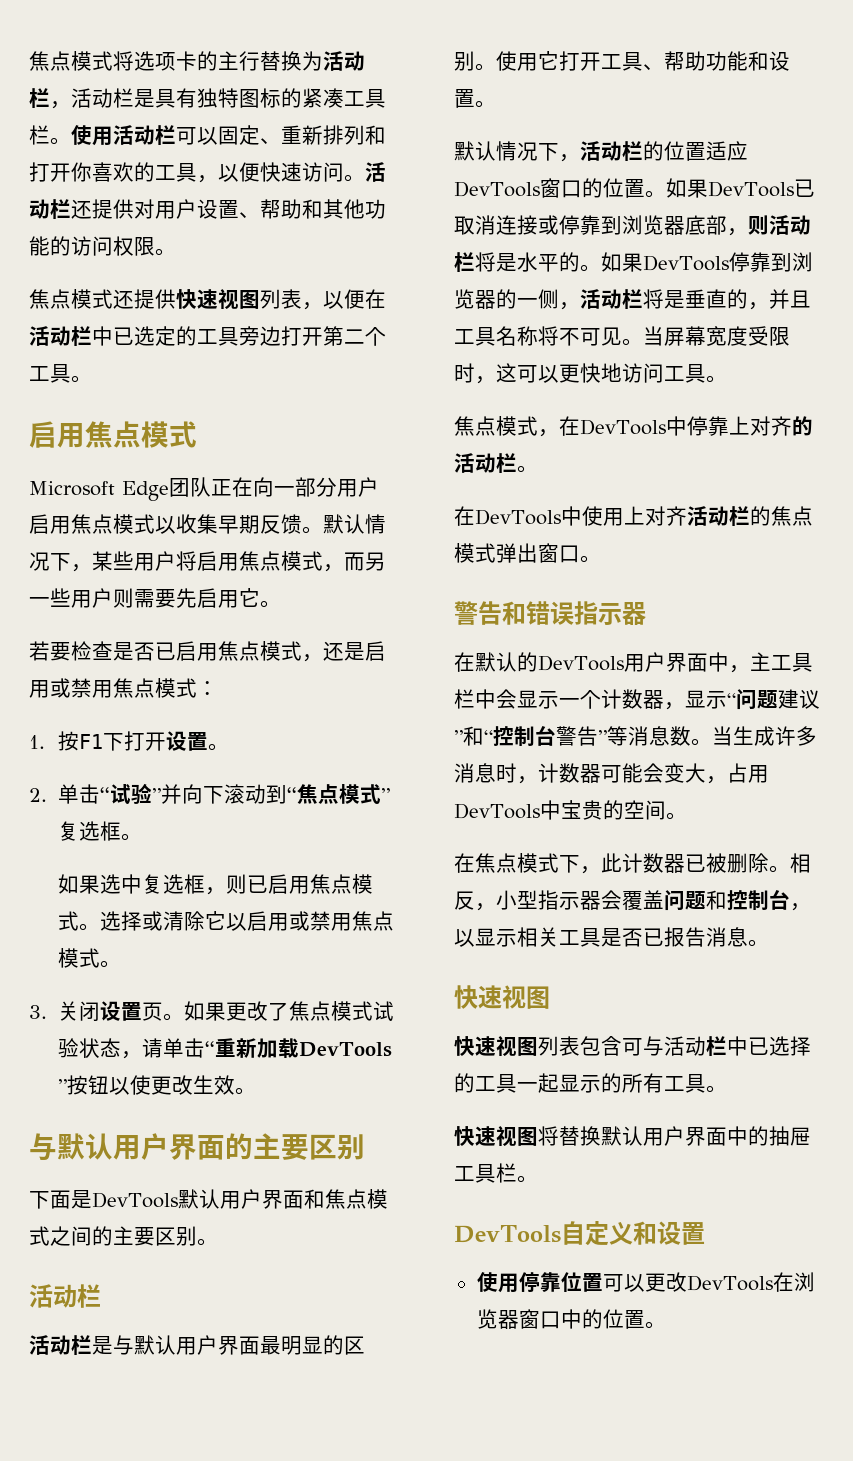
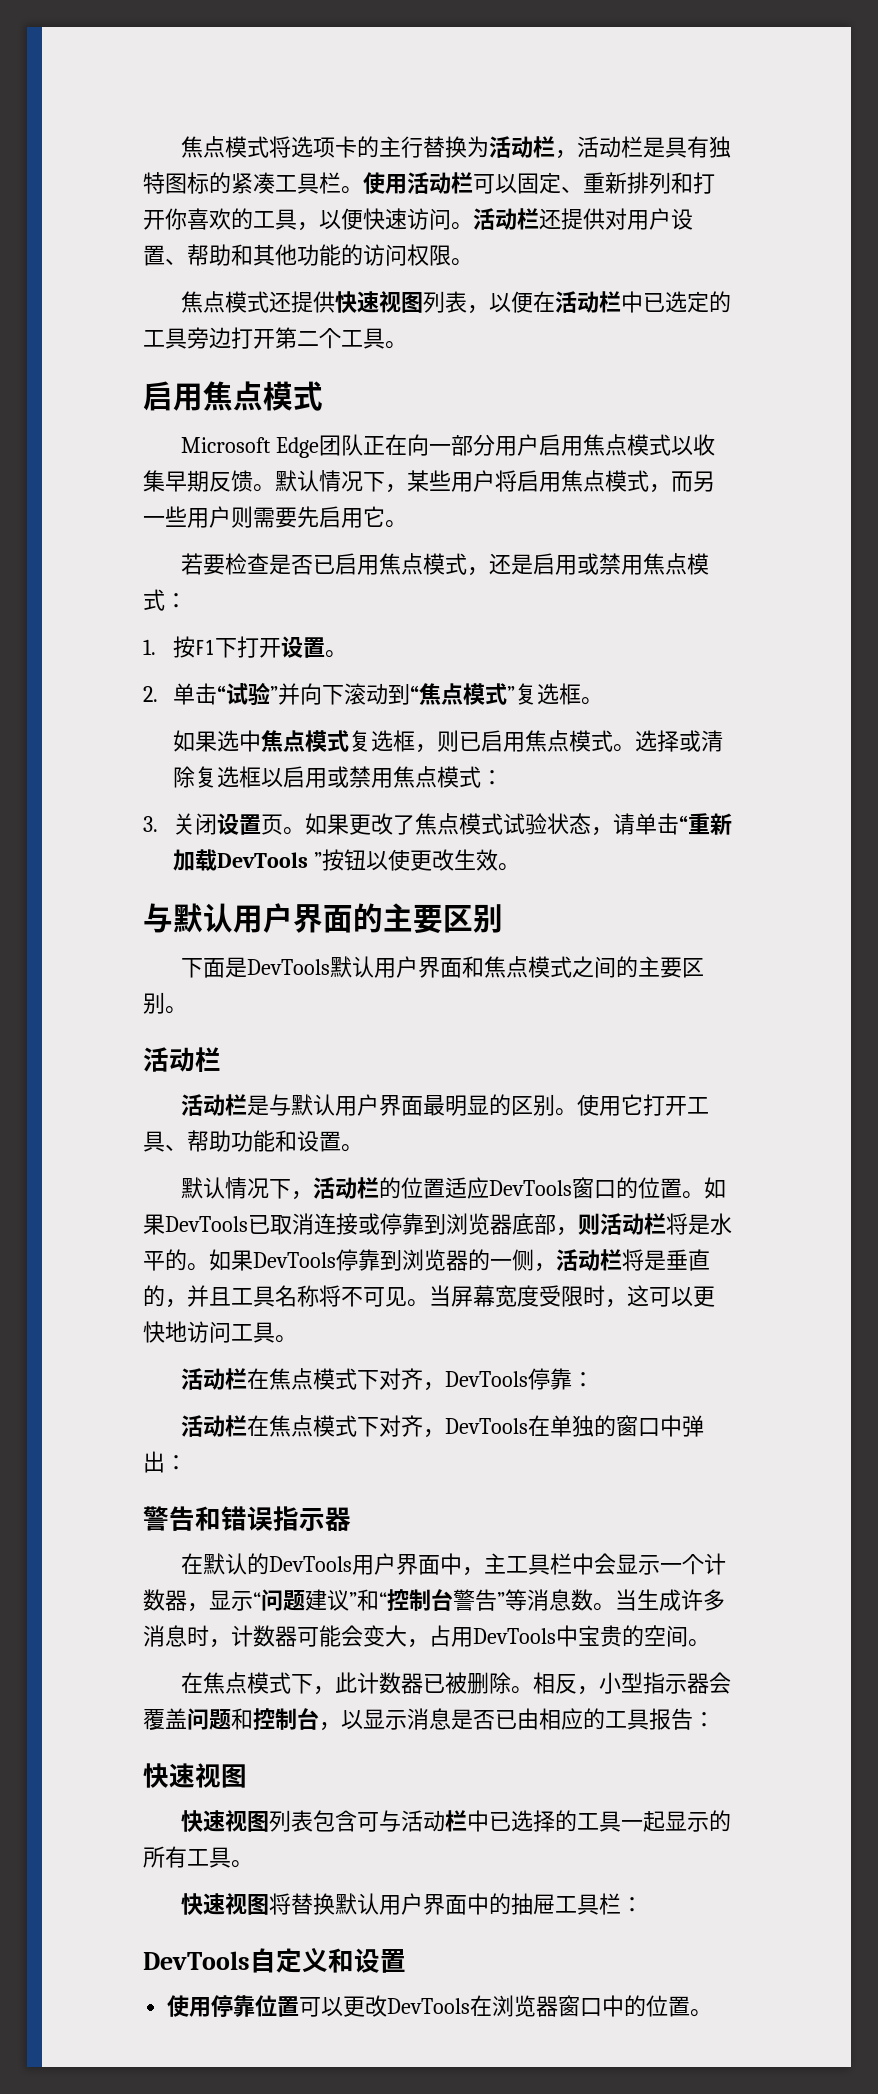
(142, 884) none -> [261,730,350,752] 焦点模式
[204,911,226,930] 它 -> [195,766,262,788] 复选框
[99,960,121,968] 。 -> [481,770,504,785] ：
[454,416,813,437] [454,453,538,473] [454,506,813,526] [454,543,601,563] 焦点模式，在DevTools中停靠上对齐的活动栏。 // 在DevTools中使用上对齐活动栏的焦点模式弹出窗口。 -> [181,1368,595,1391] [181,1415,705,1438] [143,1451,187,1473] 活动栏在焦点模式下对齐，DevTools停靠： // 活动栏在焦点模式下对齐，DevTools在单独的窗口中弹出：
[517,927,769,947] 相关工具是否已报告消息。 -> [407,1708,715,1730] 消息是否已由相应的工具报告：
[517,1175,538,1183] 。 -> [621,1897,644,1912] ：

